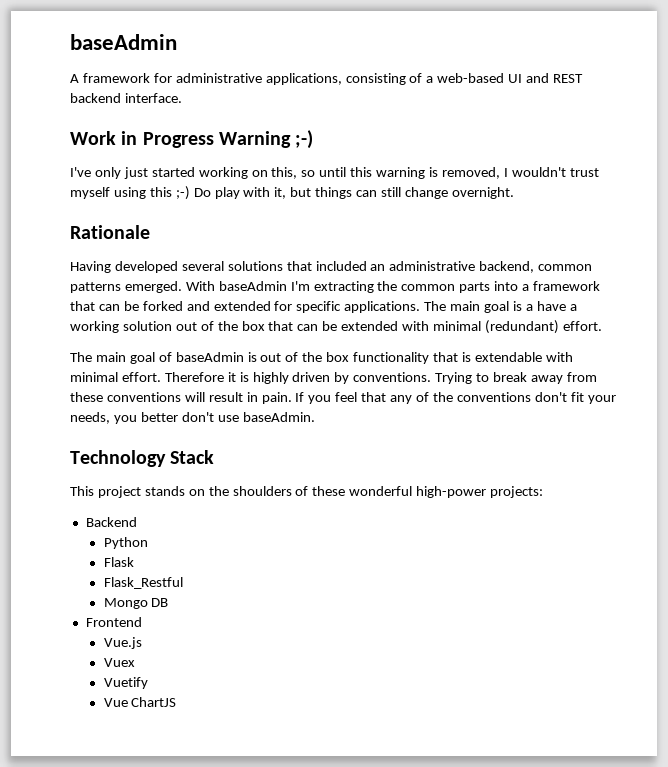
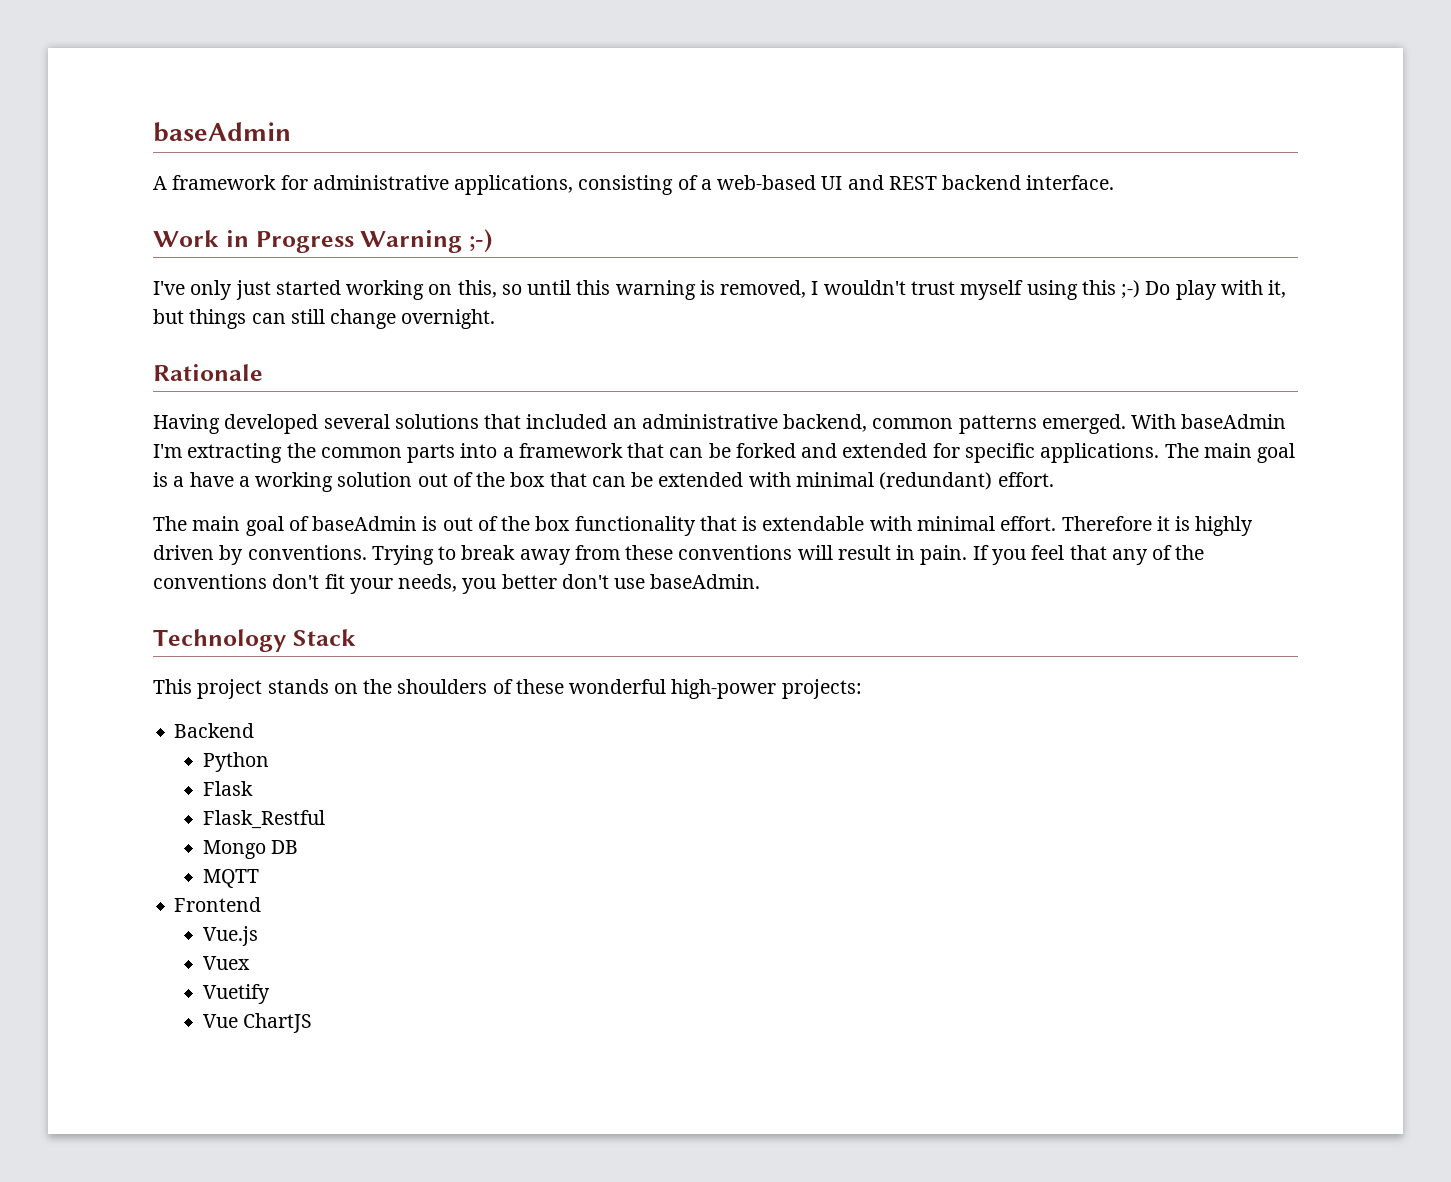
(169, 602) none -> [202,869,259,888] // MQTT

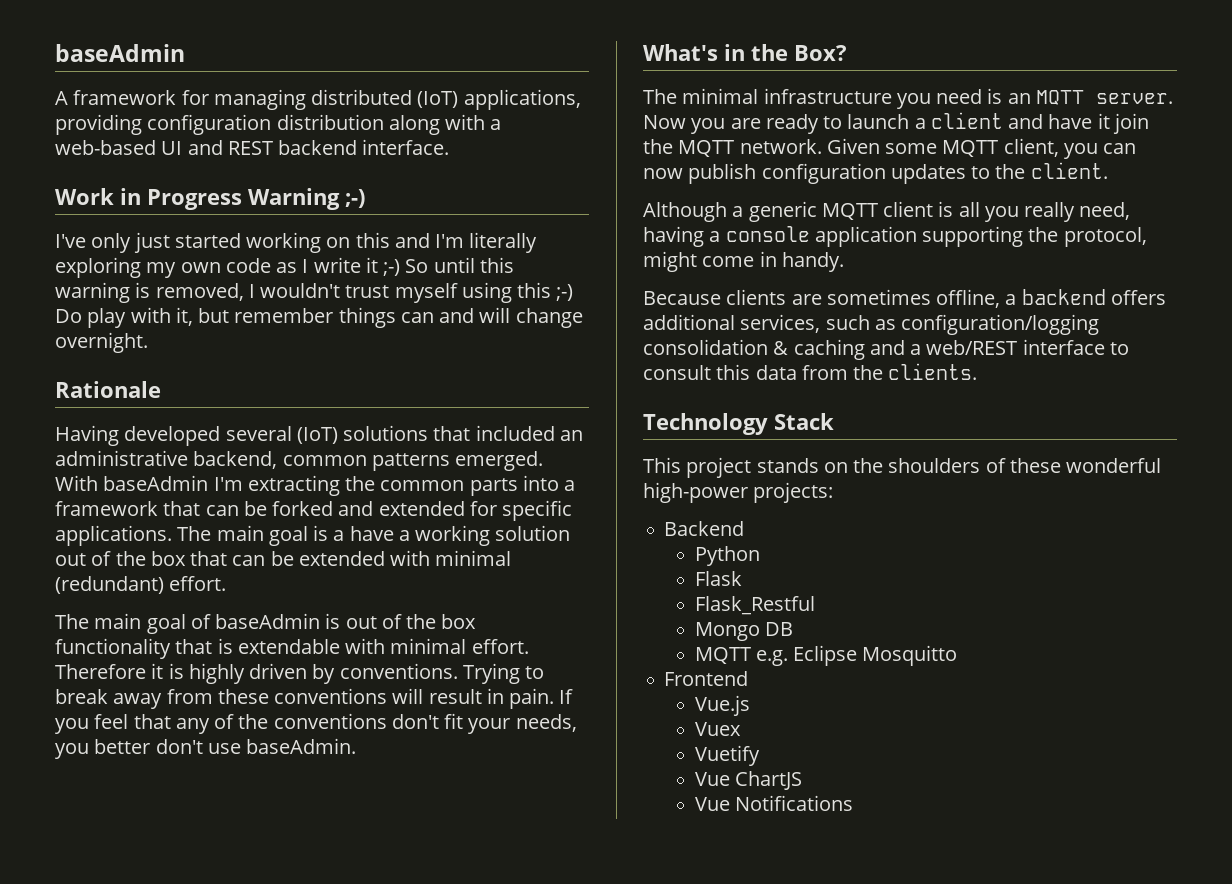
[312,175,698,195] administrative applications, consisting of -> [213,89,581,110] [55,114,486,135] managing distributed (IoT) applications, providing configuration distribution along with
[457,280,522,298] this, so -> [355,232,538,253] [55,257,429,278] this and I'm literally exploring my own code as I write it ;-) So
(184, 316) none -> [234,308,334,323] remember
[290,309,325,324] still -> [439,307,511,323] and will
(390, 421) none -> [296,427,338,444] (IoT)
(761, 581) none -> [643,44,847,61] [643,88,1173,109] [643,112,1149,134] [643,138,1137,159] [643,162,1108,184] [643,201,1131,222] [643,226,1147,247] [643,251,844,272] [643,289,1166,308] [643,314,1100,335] [643,339,1129,360] [643,363,978,380] // What's in the Box? // The minimal infrastructure you need is an MQTT server. Now you are ready to launch a client and have it join the MQTT network. Given some MQTT client, you can now publish configuration updates to the client. // Although a generic MQTT client is all you really need, having a console application supporting the protocol, might come in handy. // Because clients are sometimes offline, a backend offers additional services, such as configuration/logging consolidation & caching and a web/REST interface to consult this data from the clients.
(259, 878) none -> [755,645,958,666] e.g. Eclipse Mosquitto
(313, 1023) none -> [694,795,853,811] // Vue Notifications

